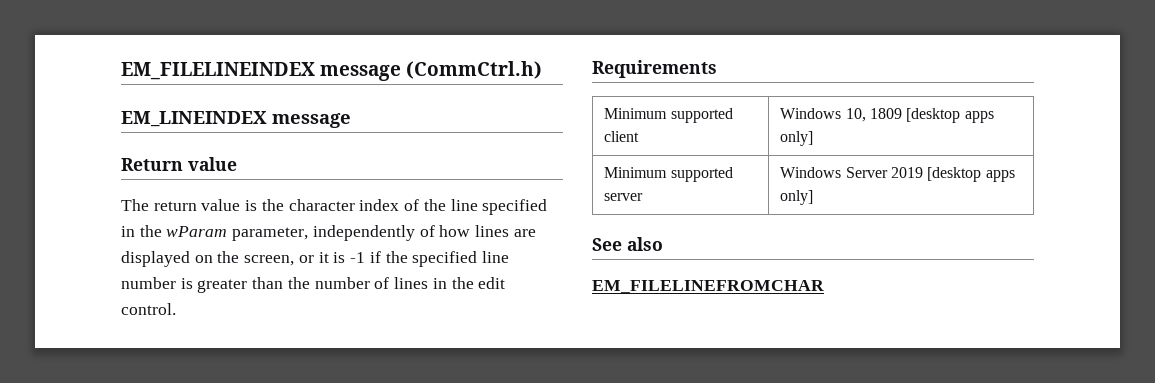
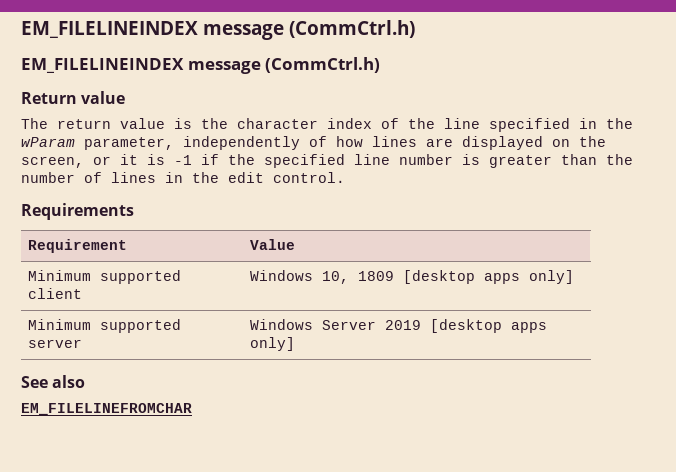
[121,61,543,81] [121,111,351,128] EM_FILELINEINDEX message (CommCtrl.h) // EM_LINEINDEX message -> [21,20,415,40] [21,57,381,74] EM_FILELINEINDEX message (CommCtrl.h) // EM_FILELINEINDEX message (CommCtrl.h)
(717, 69) none -> [27,239,127,253] [249,239,295,250] // Requirement | Value

